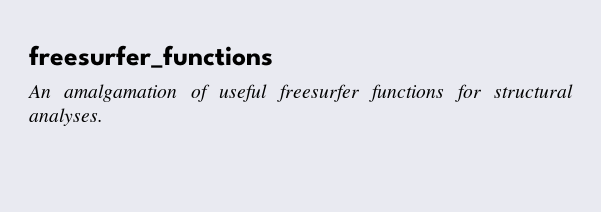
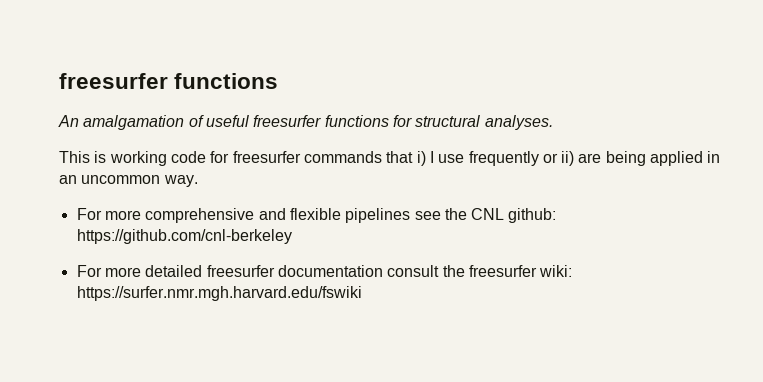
[29,45,273,68] freesurfer_functions -> [59,73,279,89] freesurfer functions
(103, 117) none -> [59,151,721,166] [59,175,198,187] [76,208,557,223] [76,229,292,244] [76,265,573,277] [76,286,362,301] // This is working code for freesurfer commands that i) I use frequently or ii) are being applied in an uncommon way. // For more comprehensive and flexible pipelines see the CNL github: https://github.com/cnl-berkeley // For more detailed freesurfer documentation consult the freesurfer wiki: https://surfer.nmr.mgh.harvard.edu/fswiki

